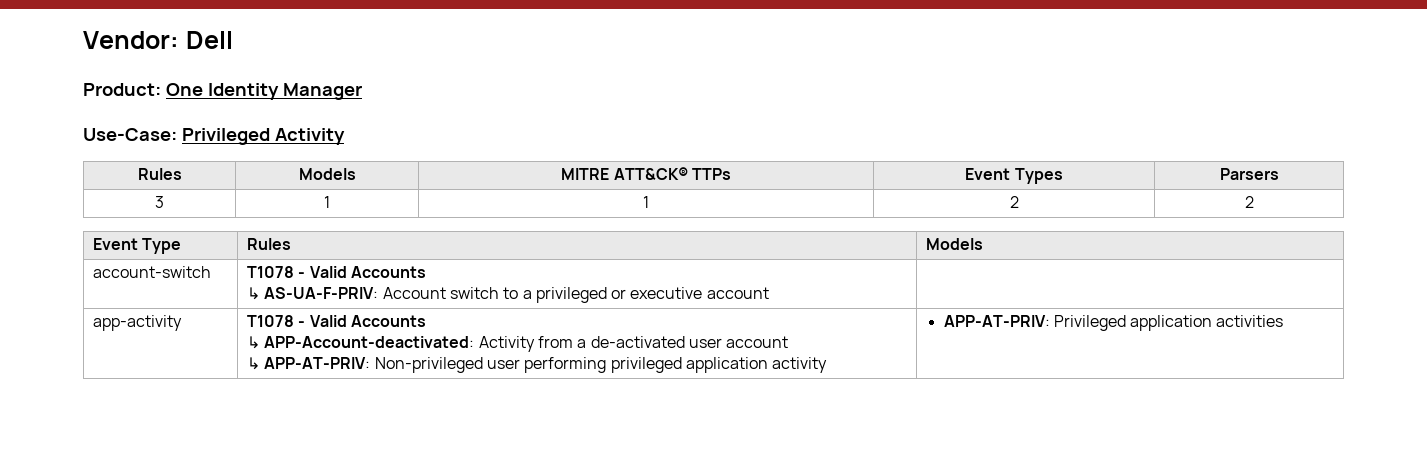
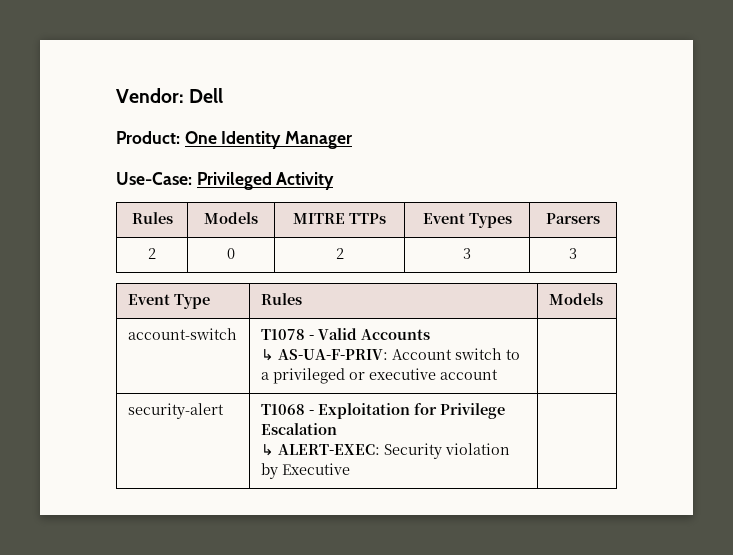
[613,167,688,180] ATT&CK® -> (345, 218) none
[155,196,164,208] [324,196,330,208] [643,196,649,208] [1009,196,1019,208] [1244,196,1254,208] 3 | 1 | 1 | 2 | 2 -> [148,248,156,259] [227,248,235,259] [335,248,344,259] [463,248,471,259] [569,248,577,259] 2 | 0 | 2 | 3 | 3
[92,315,182,331] [246,315,426,327] [246,336,789,352] [246,357,828,373] [943,315,1284,331] app-activity | T1078 - Valid Accounts // ↳ APP-Account-deactivated: Activity from a de-activated user account // ↳ APP-AT-PRIV: Non-privileged user performing privileged application activity | APP-AT-PRIV: Privileged application activities -> [127,403,224,419] [260,403,505,419] [260,423,337,435] [260,443,510,459] [260,463,350,479] security-alert | T1068 - Exploitation for Privilege Escalation // ↳ ALERT-EXEC: Security violation by Executive |

